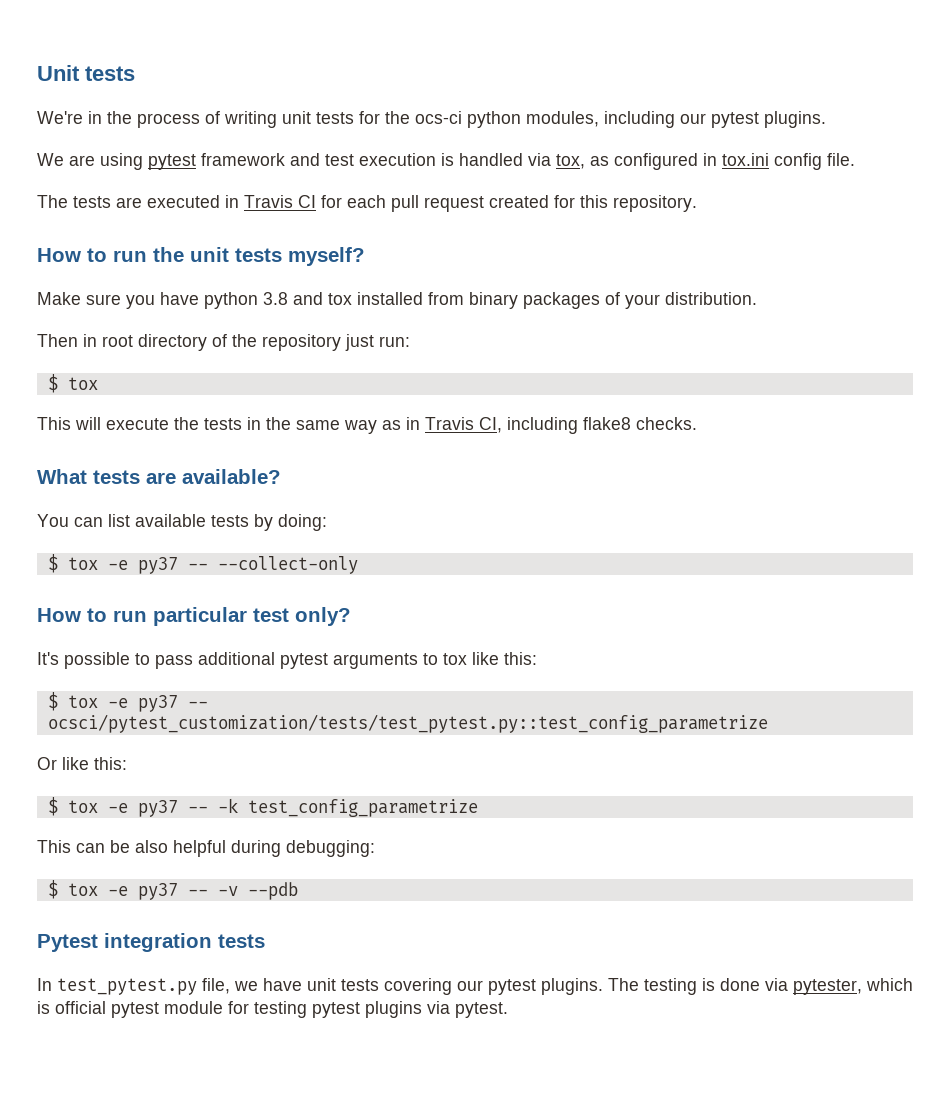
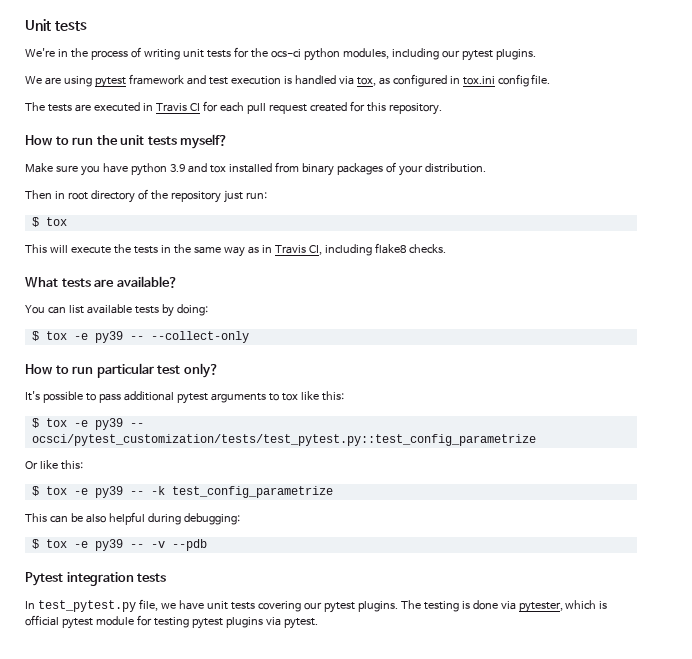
[263,292,288,305] 3.8 -> [169,164,185,172] 3.9
[137,557,178,574] py37 -> [94,331,123,343] py39
[137,695,178,712] py37 -> [94,418,123,430] py39
[137,800,178,817] py37 -> [94,486,123,498] py39
[137,883,178,900] py37 -> [94,539,123,551] py39

